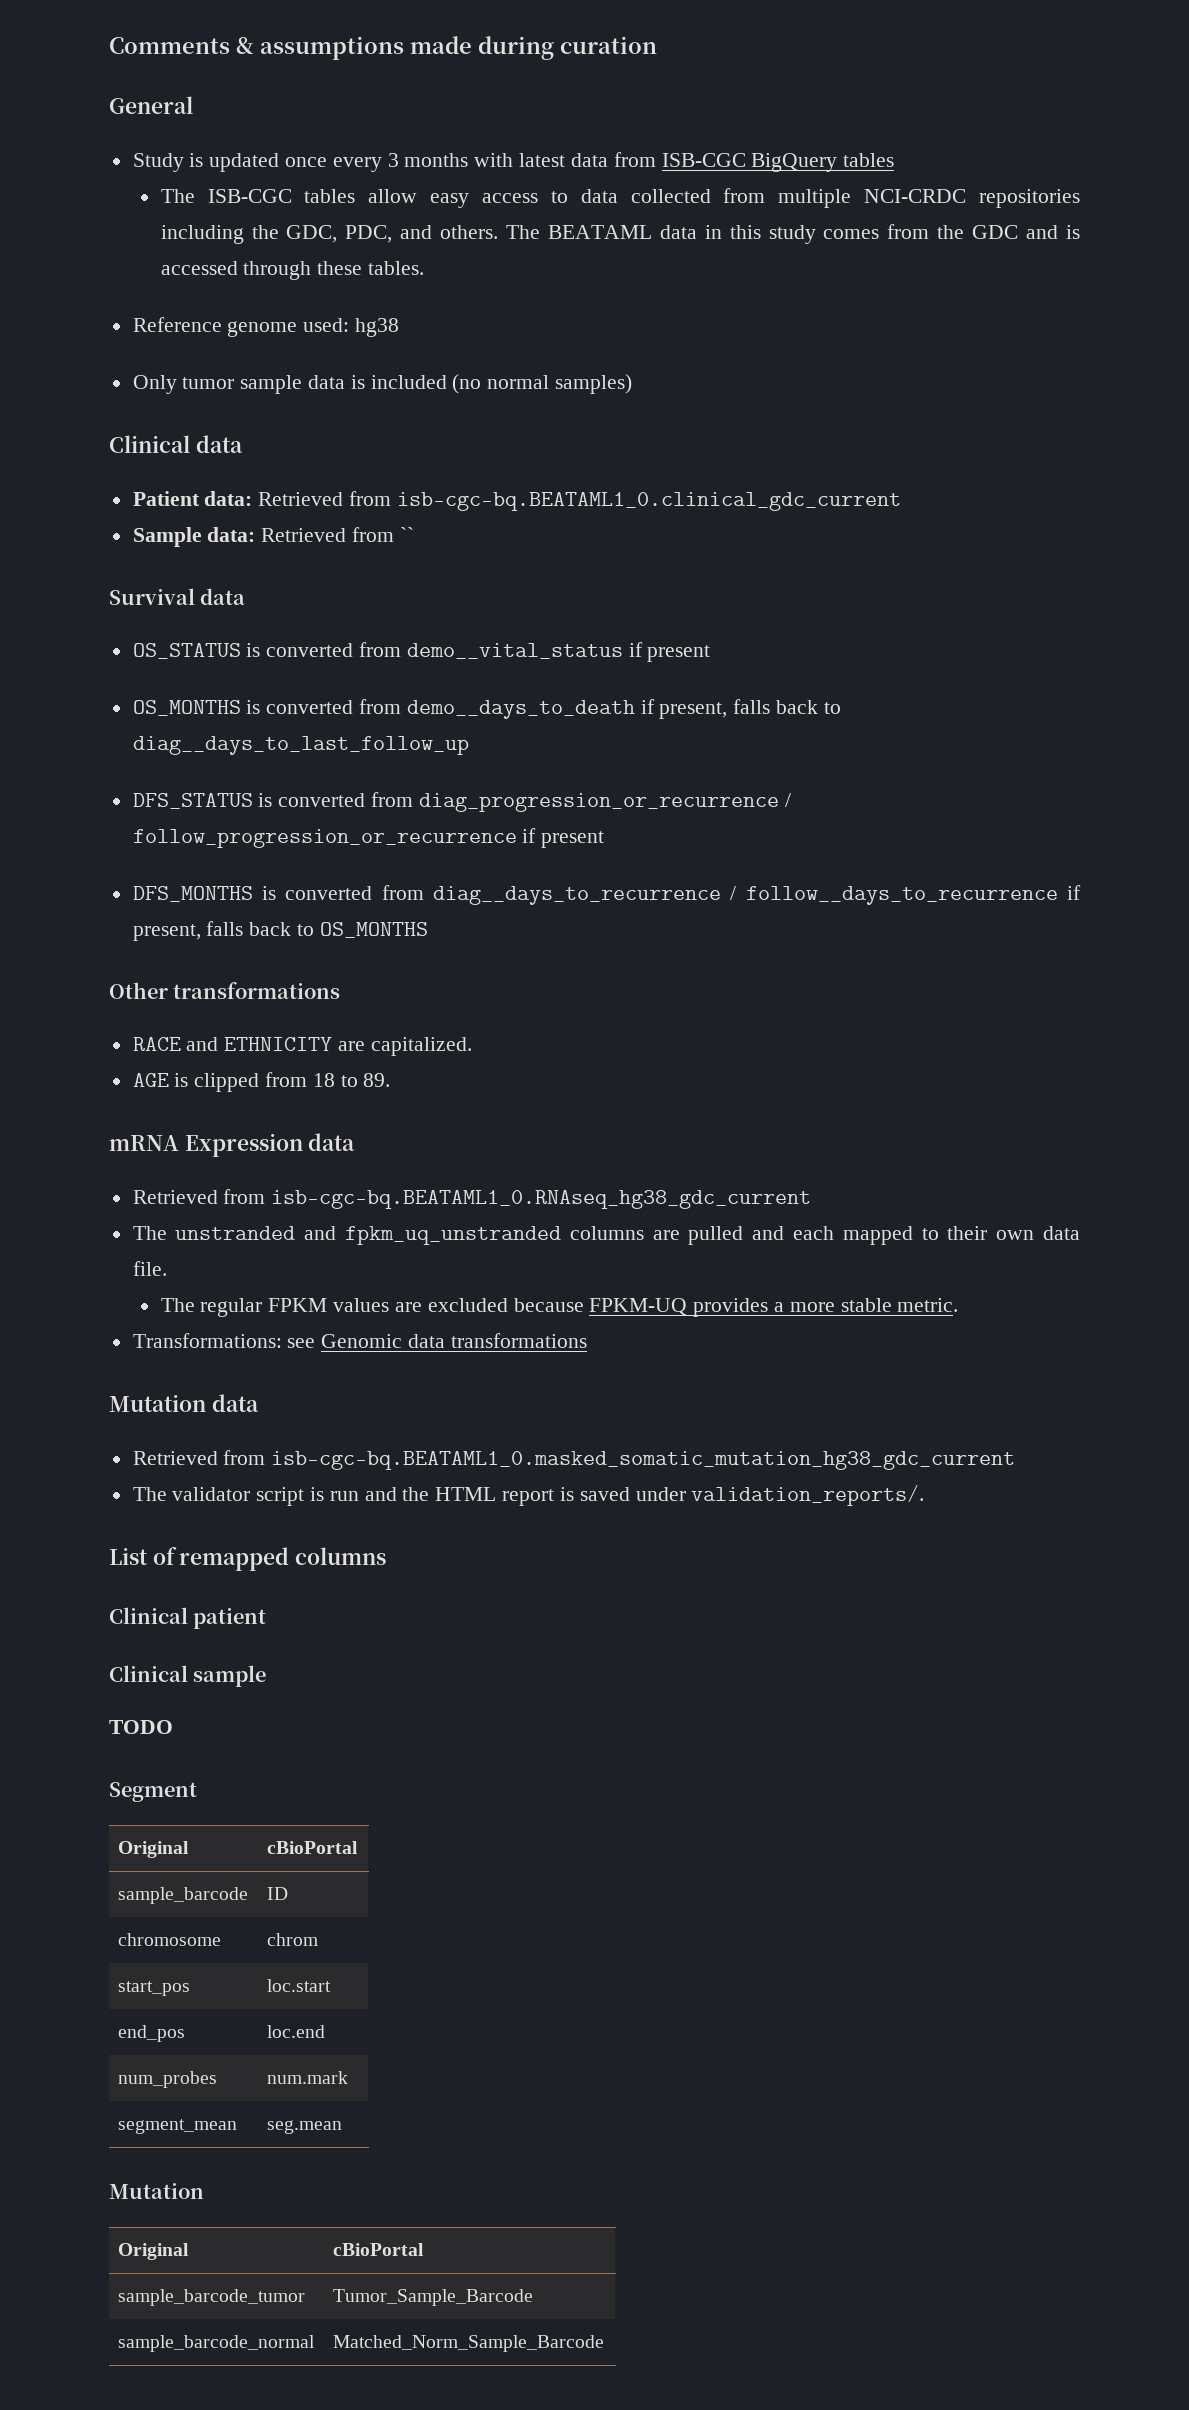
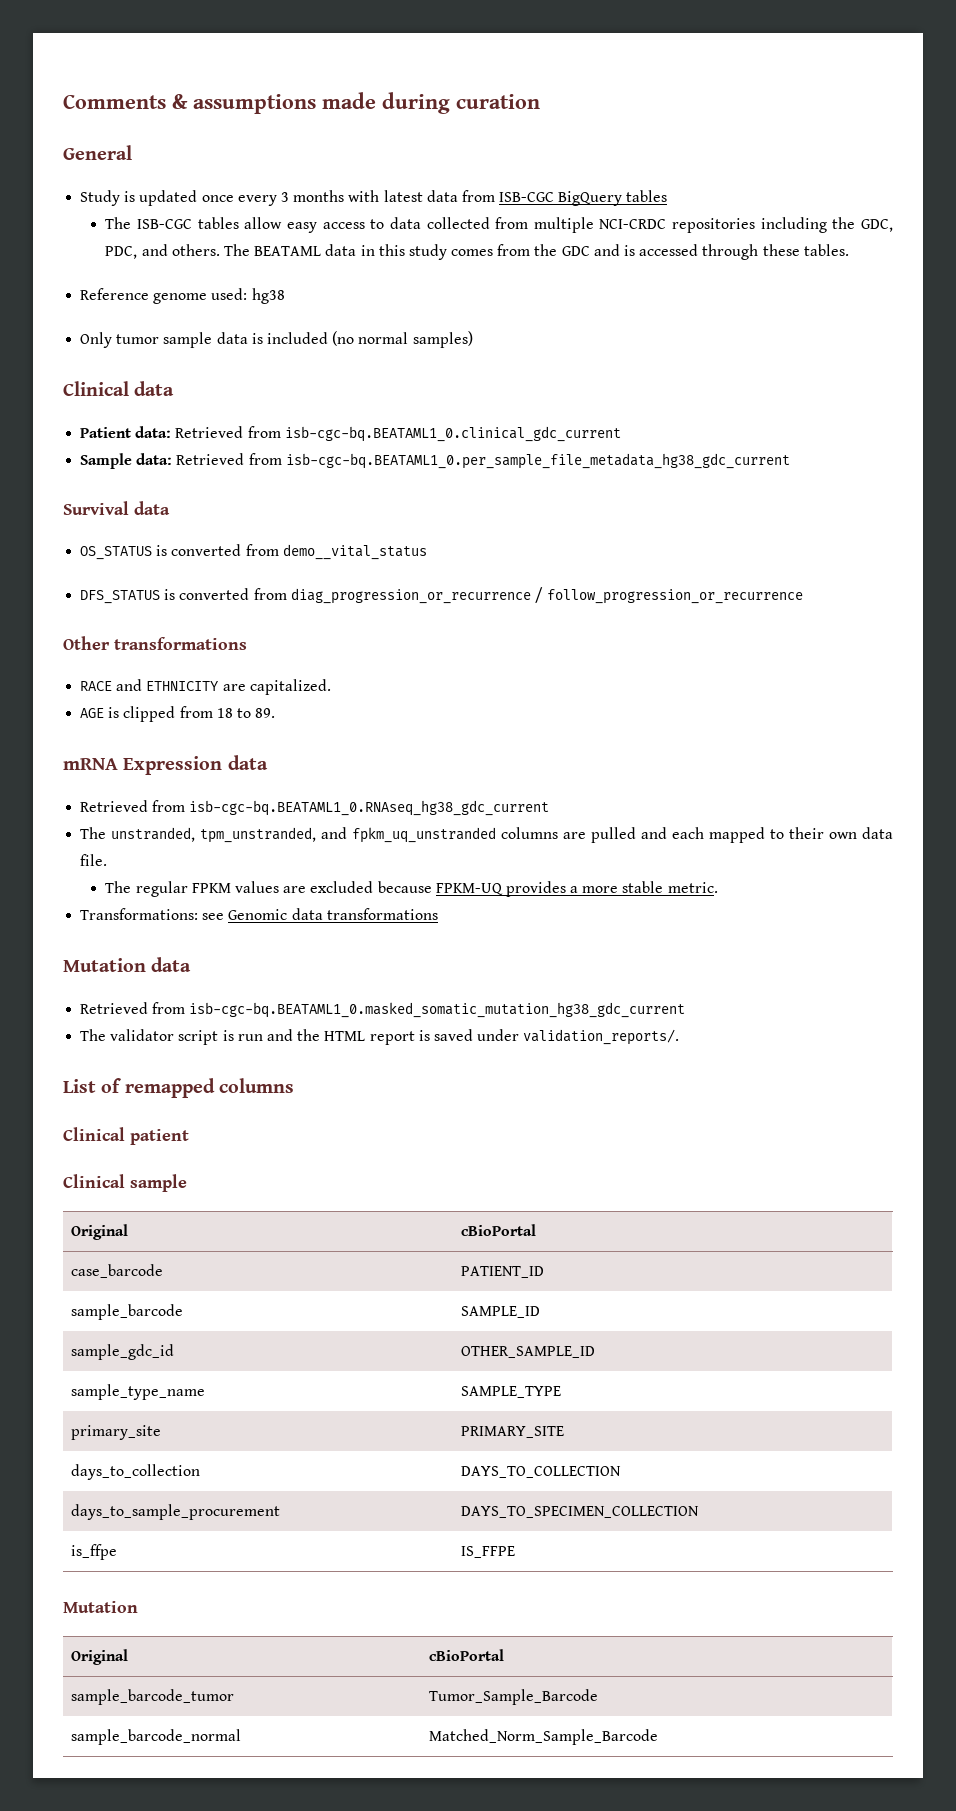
[399,527,414,542] `` -> [285,453,790,469] isb-cgc-bq.BEATAML1_0.per_sample_file_metadata_hg38_gdc_current
[628,642,711,662] [132,699,841,719] [132,736,469,755] if present // OS_MONTHS is converted from demo__days_to_death if present, falls back to diag__days_to_last_follow_up -> (427, 552) none
[522,828,605,848] [132,885,1081,905] [132,921,428,941] if present // DFS_MONTHS is converted from diag__days_to_recurrence / follow__days_to_recurrence if present, falls back to OS_MONTHS -> (804, 596) none
[175,1226,296,1240] unstranded -> [111,827,317,843] unstranded, tpm_unstranded,
[109,1720,173,1734] [109,1782,197,1802] [118,1841,190,1858] [267,1841,359,1854] // TODO // Segment // Original | cBioPortal -> [71,1224,129,1240] [461,1224,537,1236] [71,1264,164,1278] [461,1266,545,1278] // Original | cBioPortal // case_barcode | PATIENT_ID
[267,1887,289,1900] [118,1933,222,1946] [267,1933,319,1946] [118,1981,191,1996] [267,1979,332,1992] [118,2025,186,2042] [267,2025,326,2038] [118,2071,218,2088] [267,2071,349,2084] [118,2119,238,2134] [267,2120,343,2134] ID // chromosome | chrom // start_pos | loc.start // end_pos | loc.end // num_probes | num.mark // segment_mean | seg.mean -> [461,1306,541,1318] [71,1344,175,1360] [461,1346,596,1358] [71,1384,206,1400] [461,1386,562,1398] [71,1425,162,1440] [461,1426,565,1438] [71,1464,201,1480] [461,1466,622,1478] [71,1504,281,1520] [461,1506,700,1518] [71,1544,118,1560] [461,1546,516,1558] SAMPLE_ID // sample_gdc_id | OTHER_SAMPLE_ID // sample_type_name | SAMPLE_TYPE // primary_site | PRIMARY_SITE // days_to_collection | DAYS_TO_COLLECTION // days_to_sample_procurement | DAYS_TO_SPECIMEN_COLLECTION // is_ffpe | IS_FFPE

